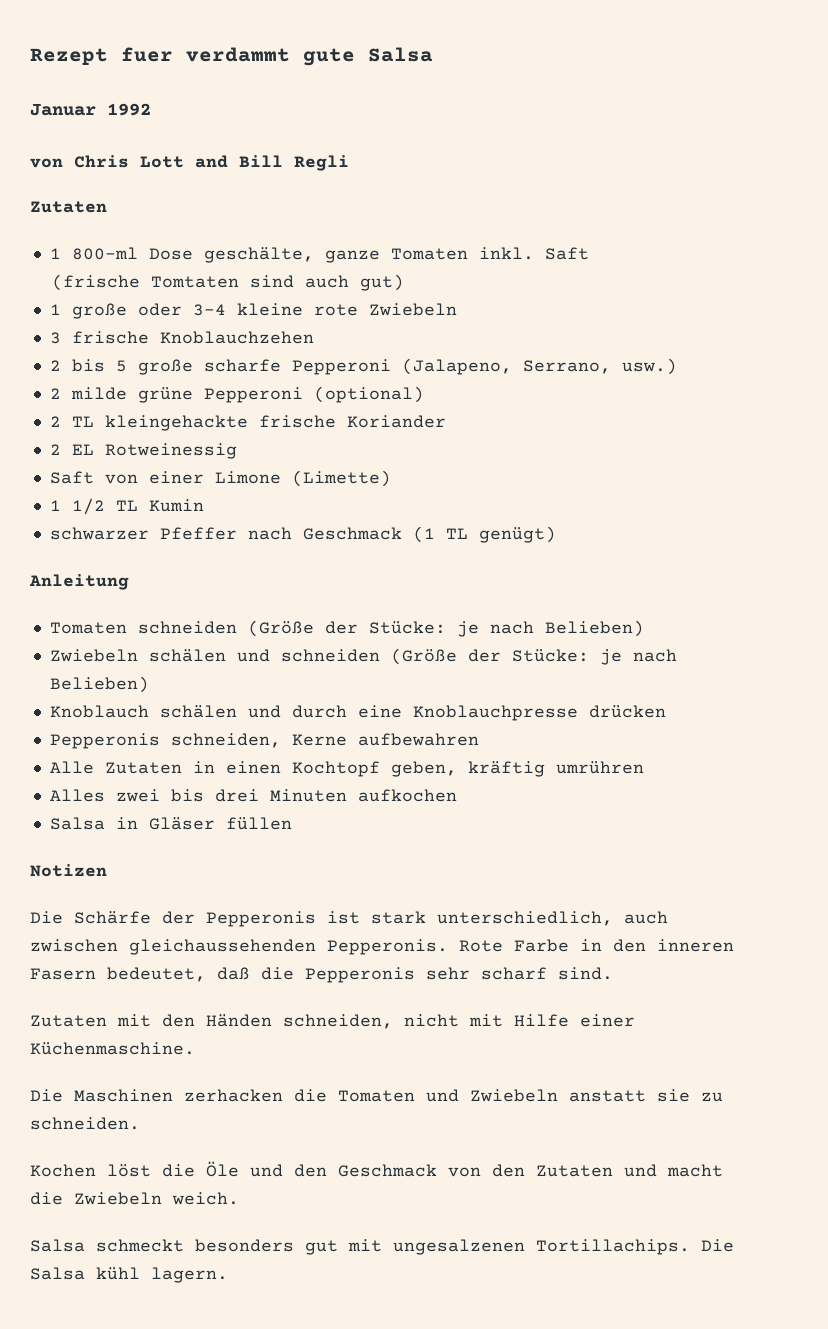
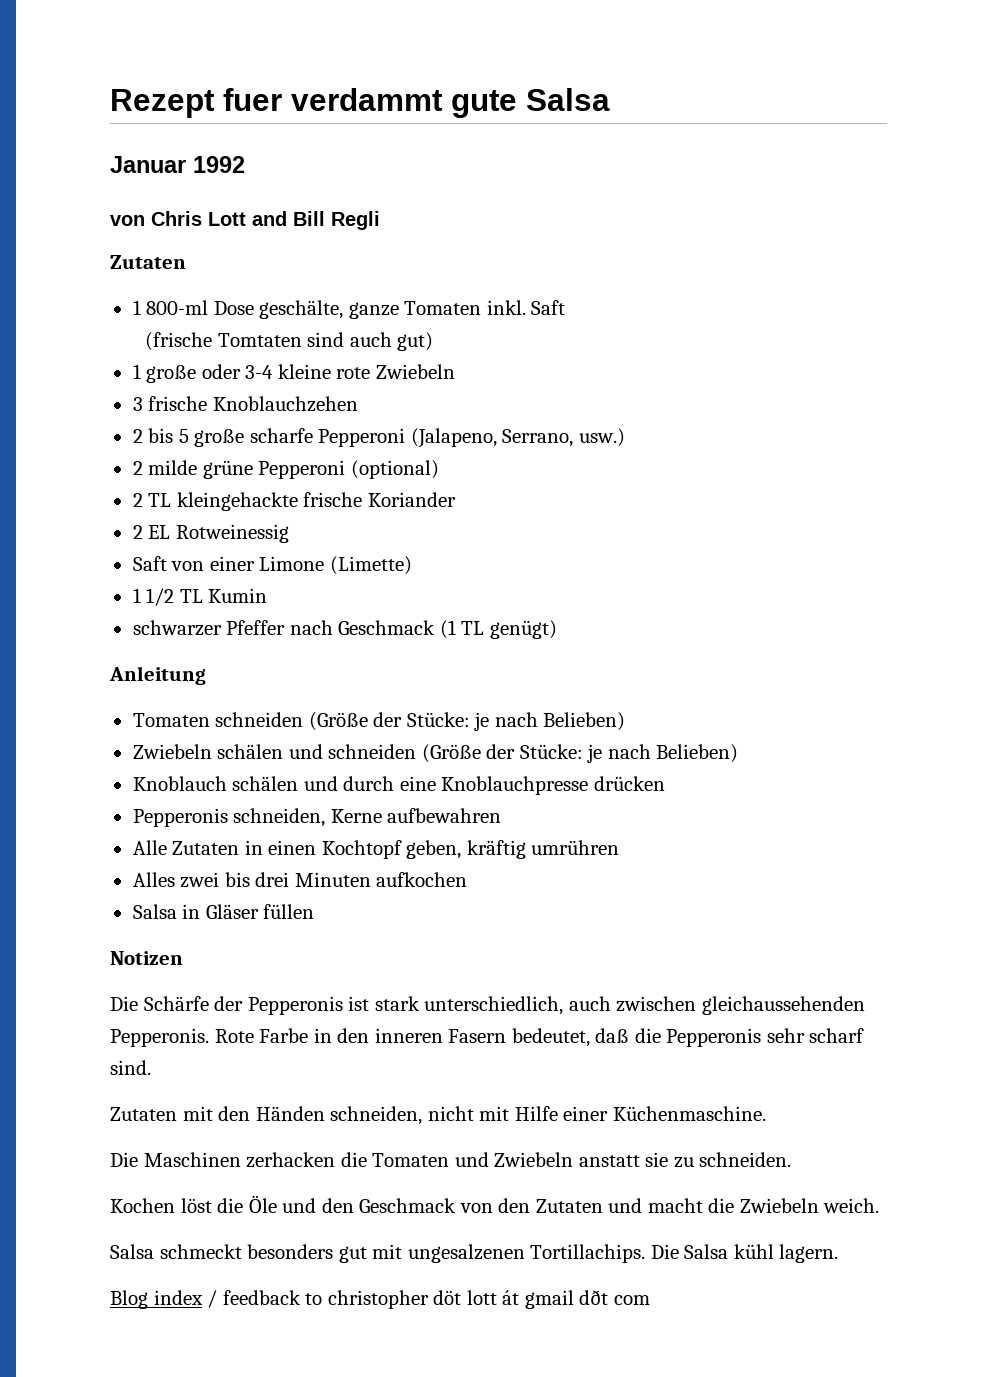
(228, 1275) none -> [110,1290,650,1309] // Blog index / feedback to christopher döt lott át gmail dðt com

